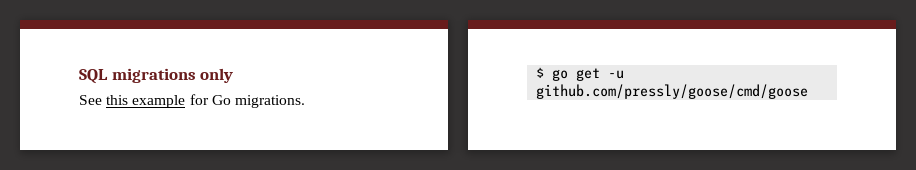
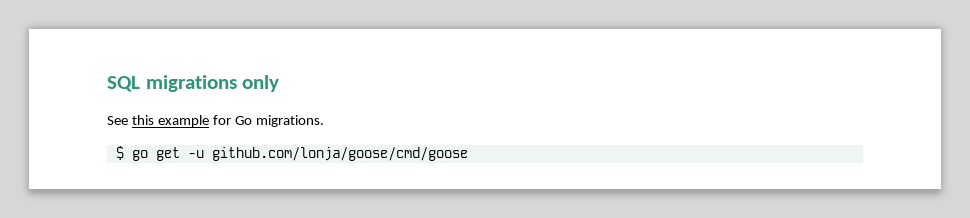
[536,84,809,99] github.com/pressly/goose/cmd/goose -> [211,147,468,161] github.com/lonja/goose/cmd/goose

